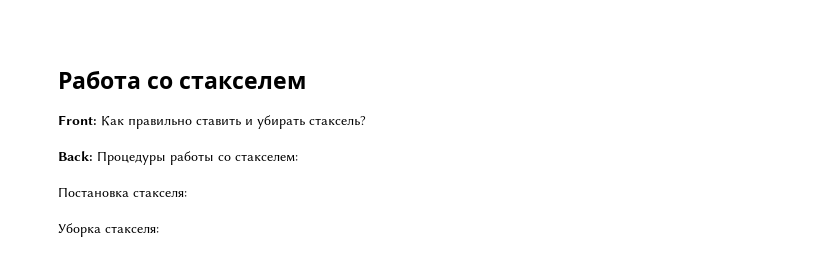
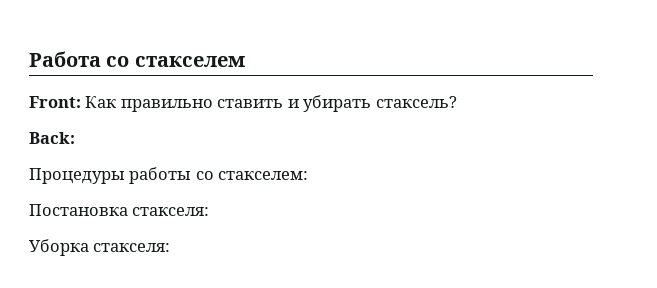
(93, 156) none -> (75, 138) //

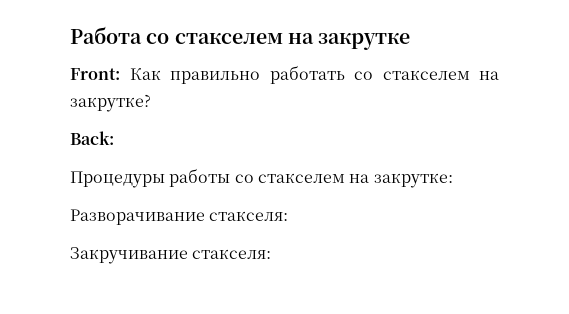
(245, 61) none -> [287,33,411,50] на закрутке
[217,95,457,112] ставить и убирать стаксель? -> [269,65,499,84] [70,94,151,112] работать со стакселем на закрутке?
[218,171,309,180] [29,204,128,216] стакселем: // Постановка -> [257,173,453,188] [70,209,205,225] стакселем на закрутке: // Разворачивание
[29,239,89,256] Уборка -> [70,247,188,264] Закручивание

